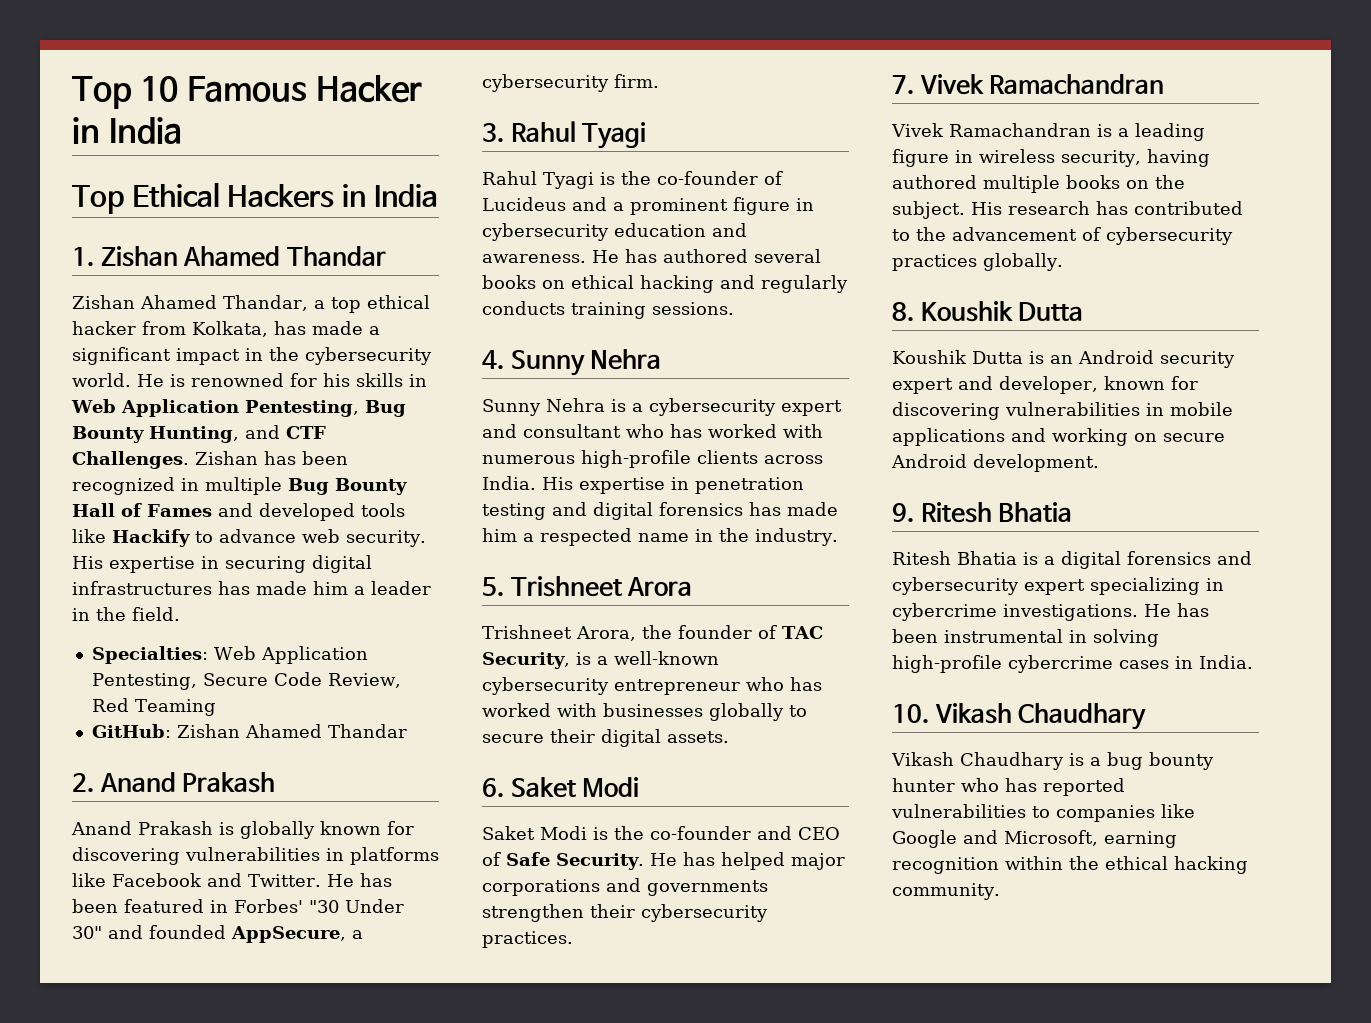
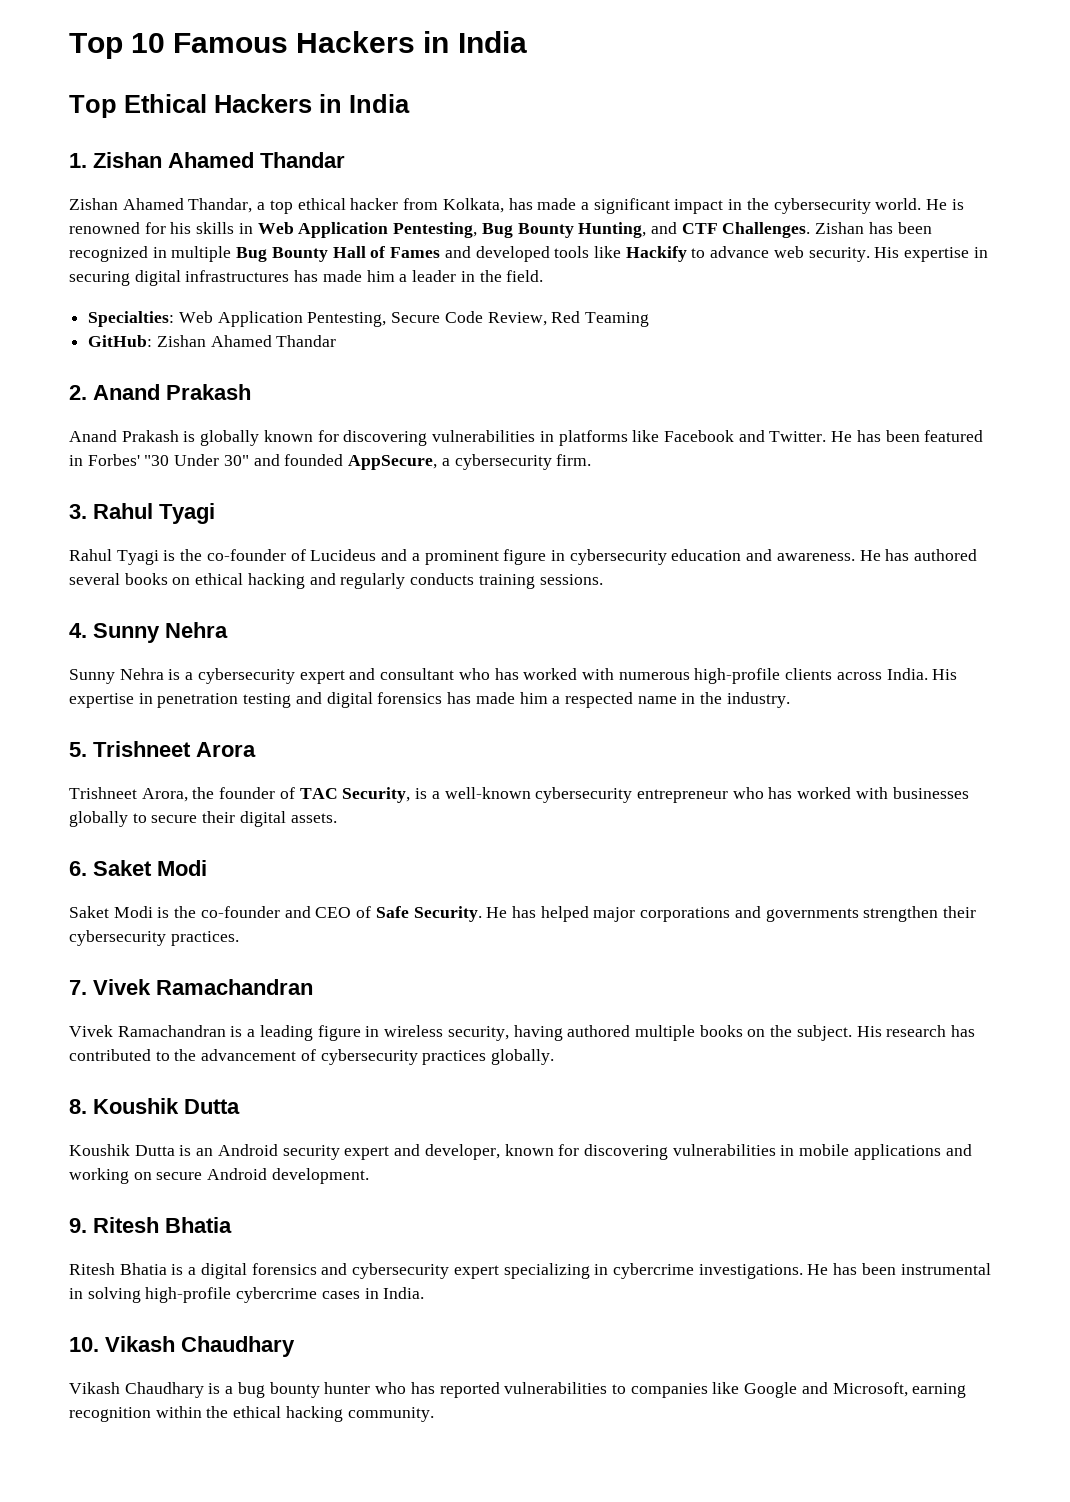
[315,75,422,103] Hacker -> [296,31,416,53] Hackers

